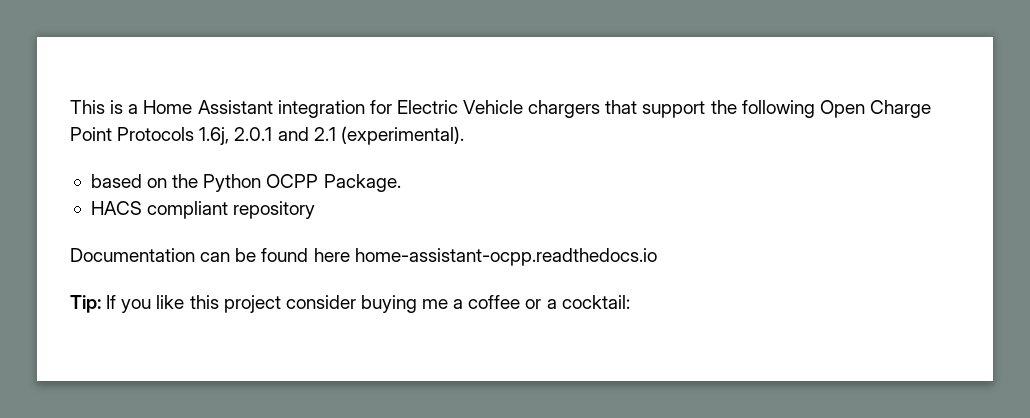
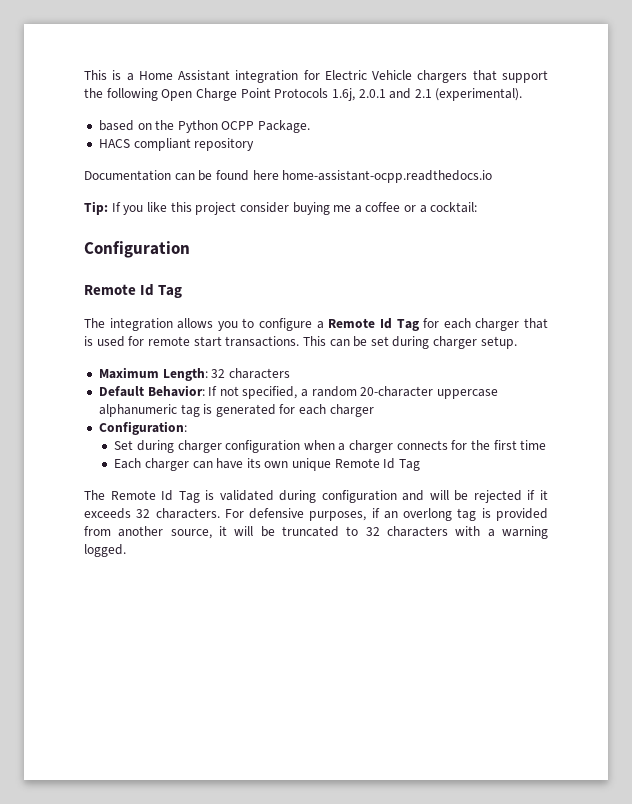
(630, 302) none -> [84,241,190,258] [84,284,183,298] [84,318,549,331] [84,336,517,349] [98,367,290,381] [98,385,499,399] [98,404,374,417] [98,421,187,435] [114,440,547,453] [114,458,421,471] [84,490,549,503] [84,508,548,521] [84,526,548,539] [84,544,126,557] // Configuration // Remote Id Tag // The integration allows you to configure a Remote Id Tag for each charger that is used for remote start transactions. This can be set during charger setup. // Maximum Length: 32 characters // Default Behavior: If not specified, a random 20-character uppercase alphanumeric tag is generated for each charger // Configuration: // Set during charger configuration when a charger connects for the first time // Each charger can have its own unique Remote Id Tag // The Remote Id Tag is validated during configuration and will be rejected if it exceeds 32 characters. For defensive purposes, if an overlong tag is provided from another source, it will be truncated to 32 characters with a warning logged.

